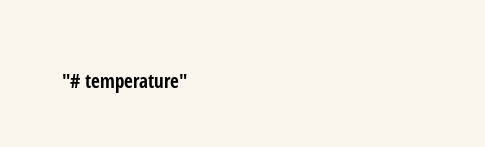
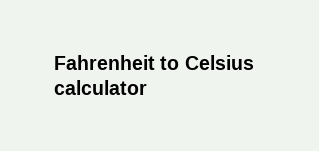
[62,74,187,93] "# temperature" -> [54,55,254,70] [54,80,147,95] Fahrenheit to Celsius calculator

